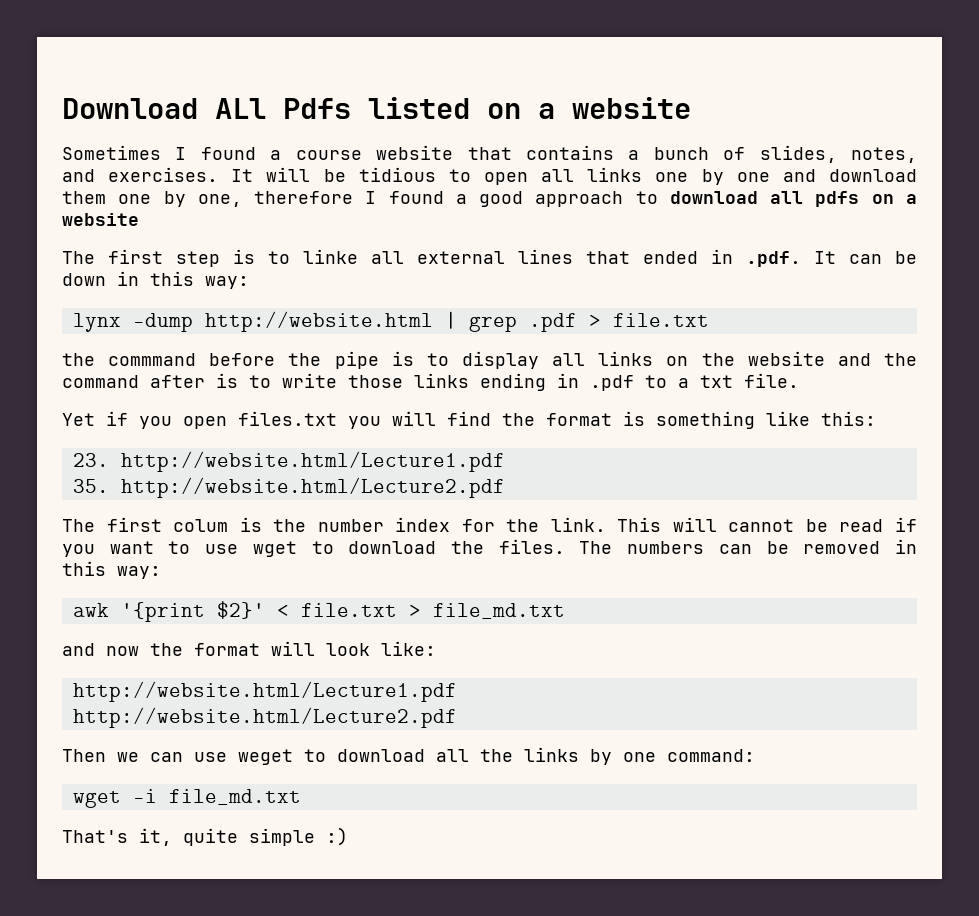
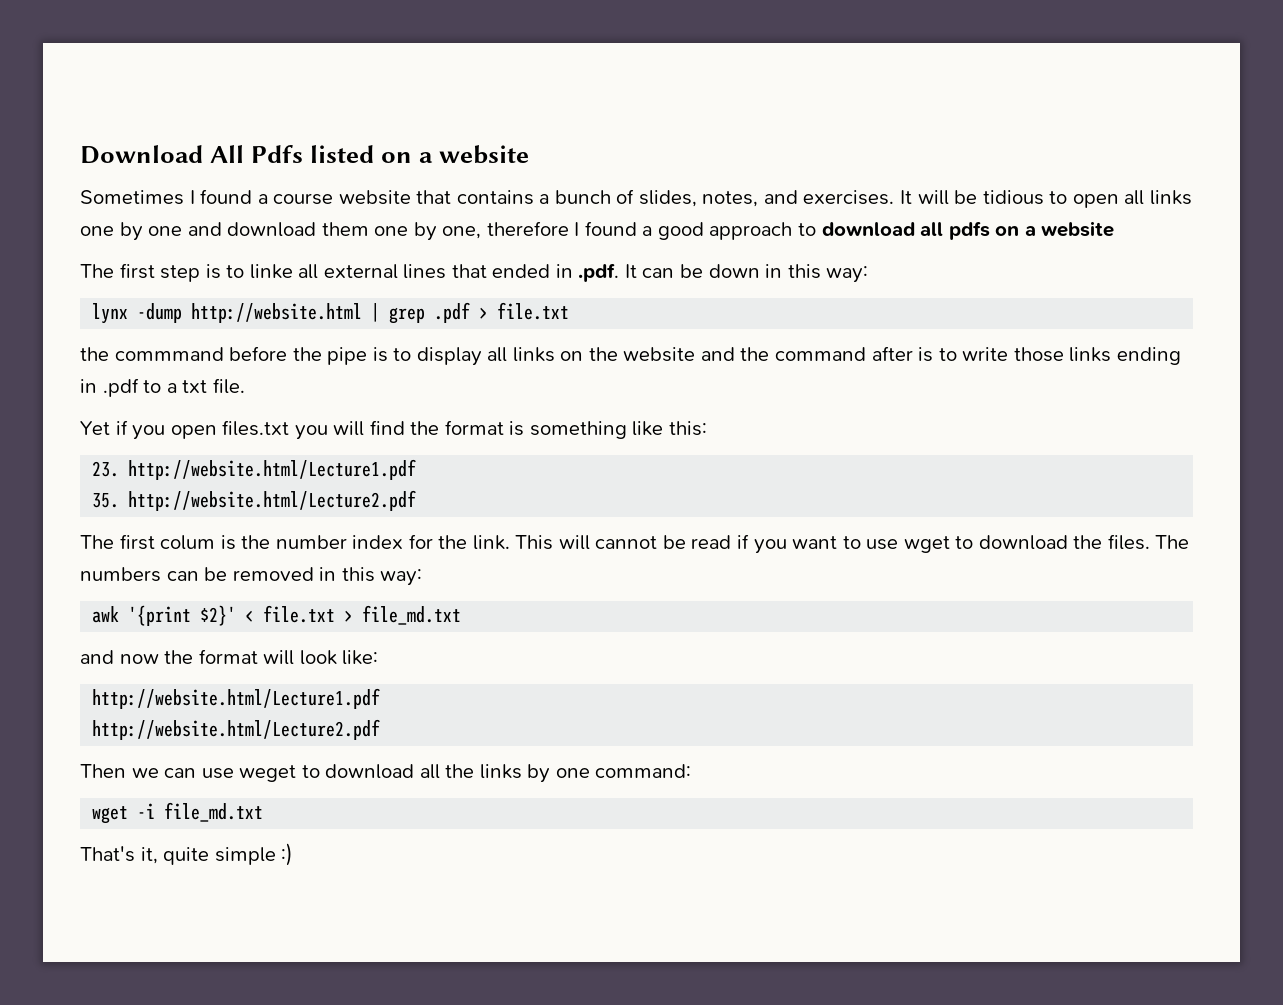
[215,98,266,119] ALl -> [210,145,245,163] All

